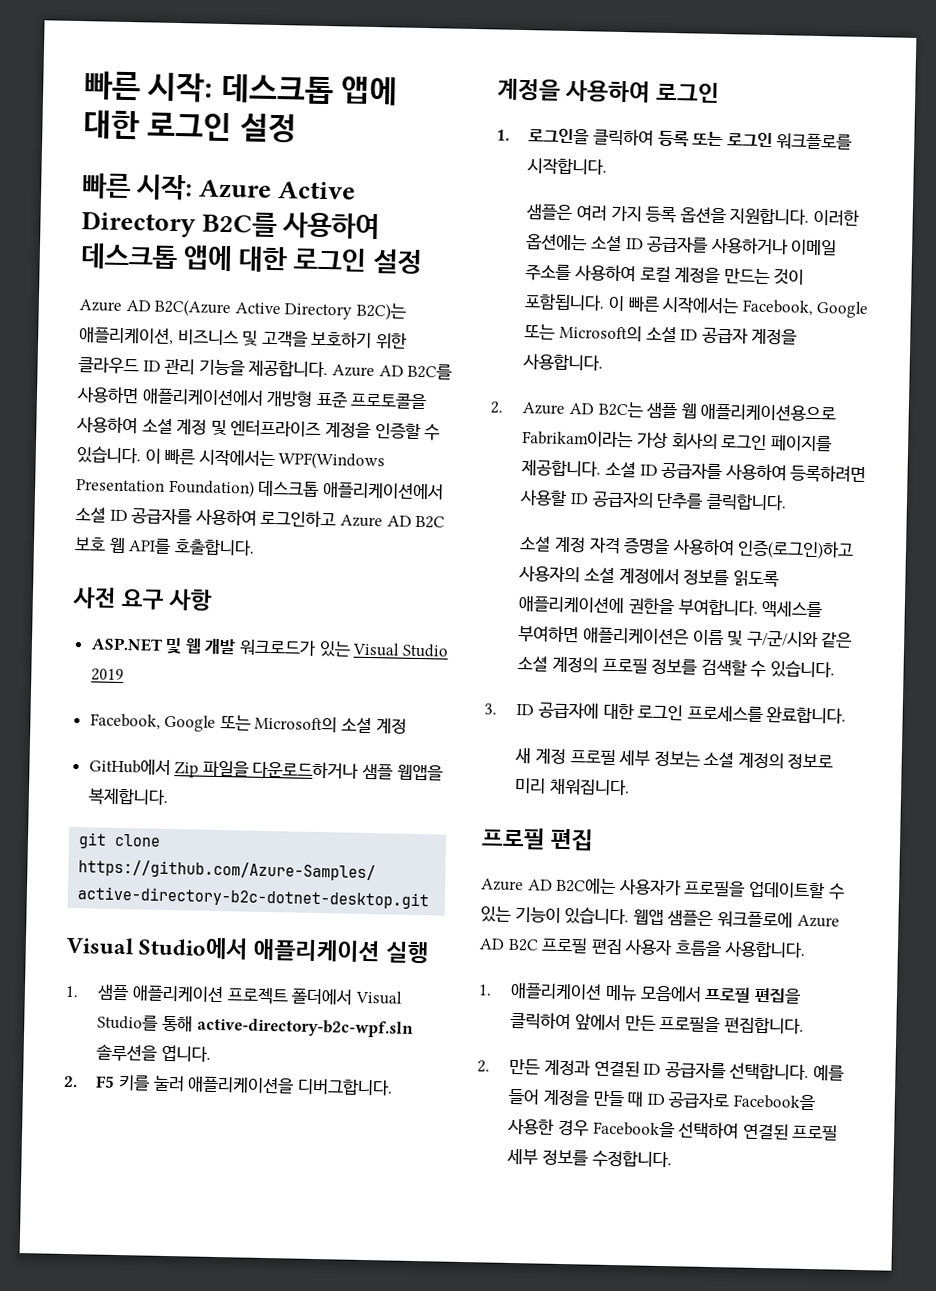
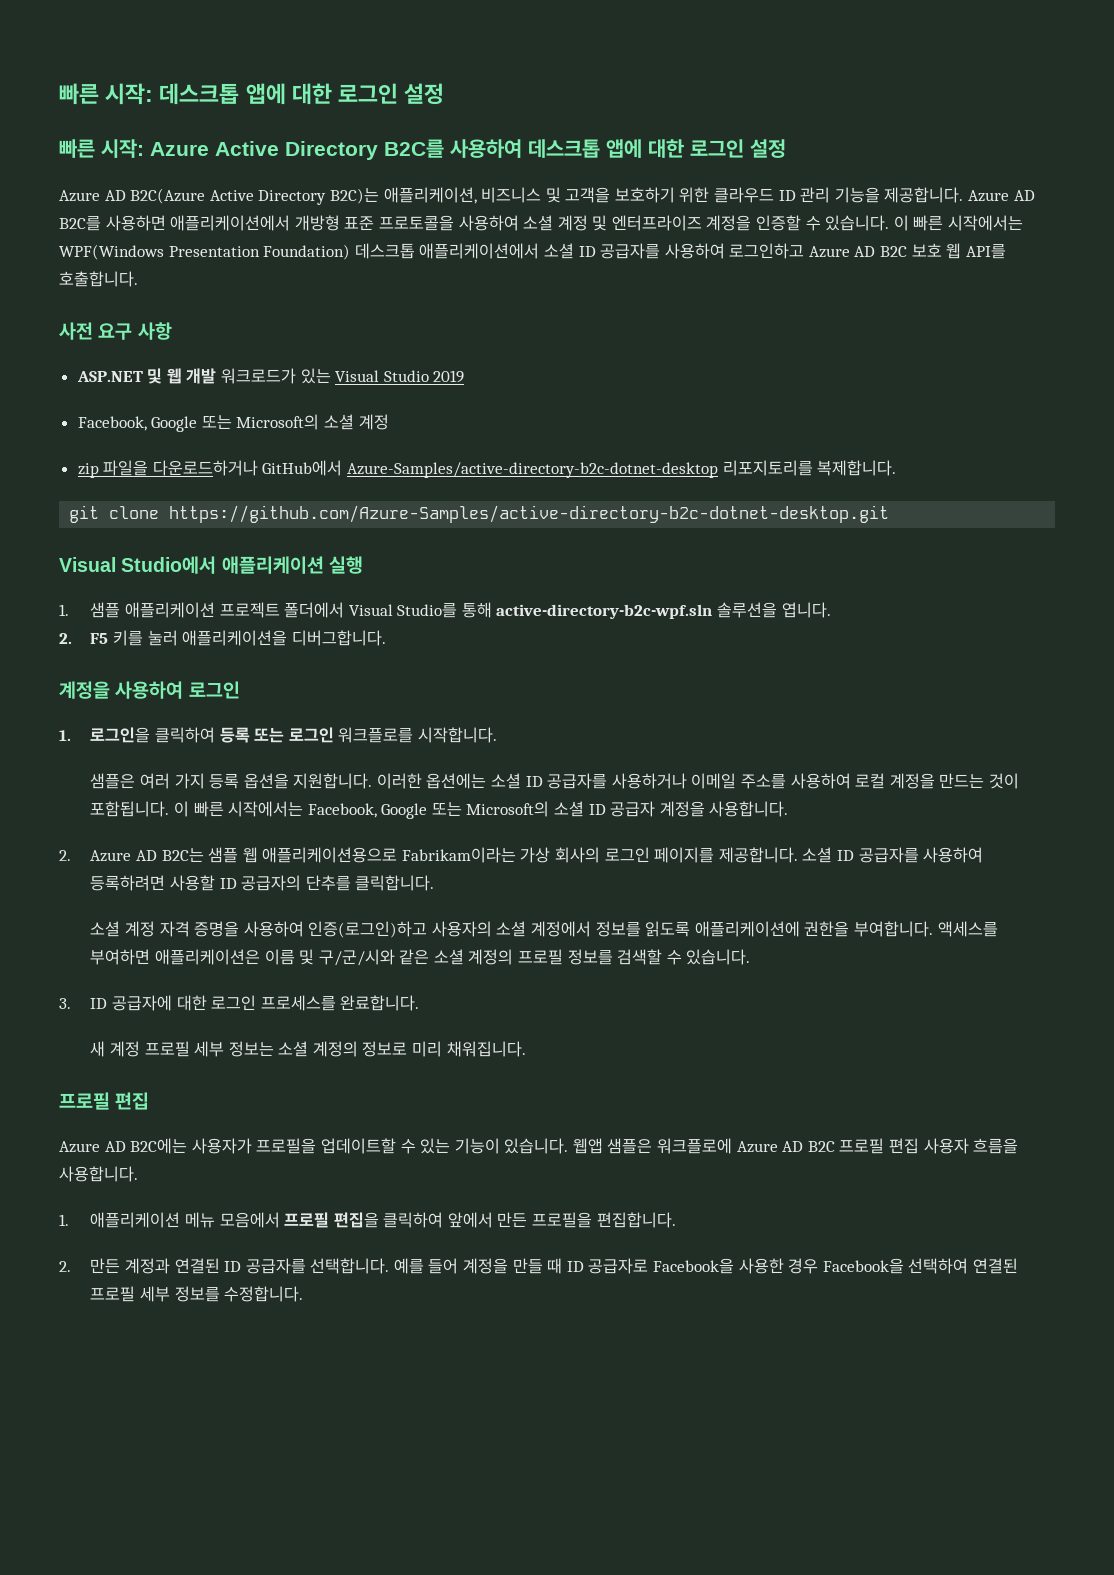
[88,758,443,781] GitHub에서 Zip 파일을 다운로드하거나 샘플 웹앱을 -> [77,460,813,478] zip 파일을 다운로드하거나 GitHub에서 Azure-Samples/active-directory-b2c-dotnet-desktop 리포지토리를

